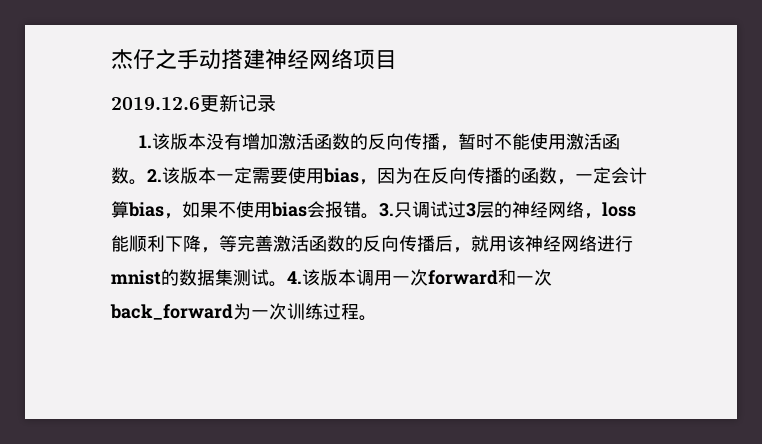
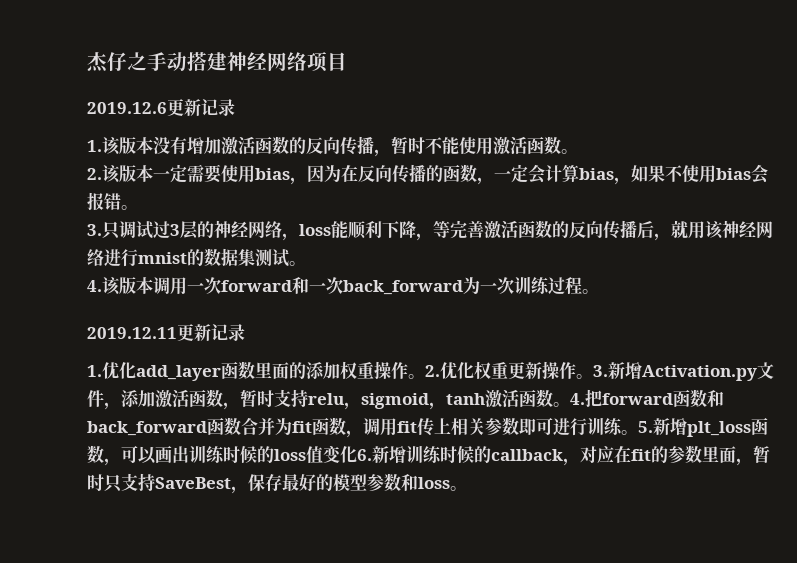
(147, 182) none -> (578, 151) //
(379, 216) none -> (138, 207) //
(287, 284) none -> (306, 263) //
(377, 318) none -> [87,324,245,341] [87,361,774,381] [87,389,724,410] [87,417,768,438] [87,445,770,466] [87,473,467,494] // 2019.12.11更新记录 // 1.优化add_layer函数里面的添加权重操作。2.优化权重更新操作。3.新增Activation.py文件，添加激活函数，暂时支持relu，sigmoid，tanh激活函数。4.把forward函数和back_forward函数合并为fit函数，调用fit传上相关参数即可进行训练。5.新增plt_loss函数，可以画出训练时候的loss值变化6.新增训练时候的callback，对应在fit的参数里面，暂时只支持SaveBest，保存最好的模型参数和loss。

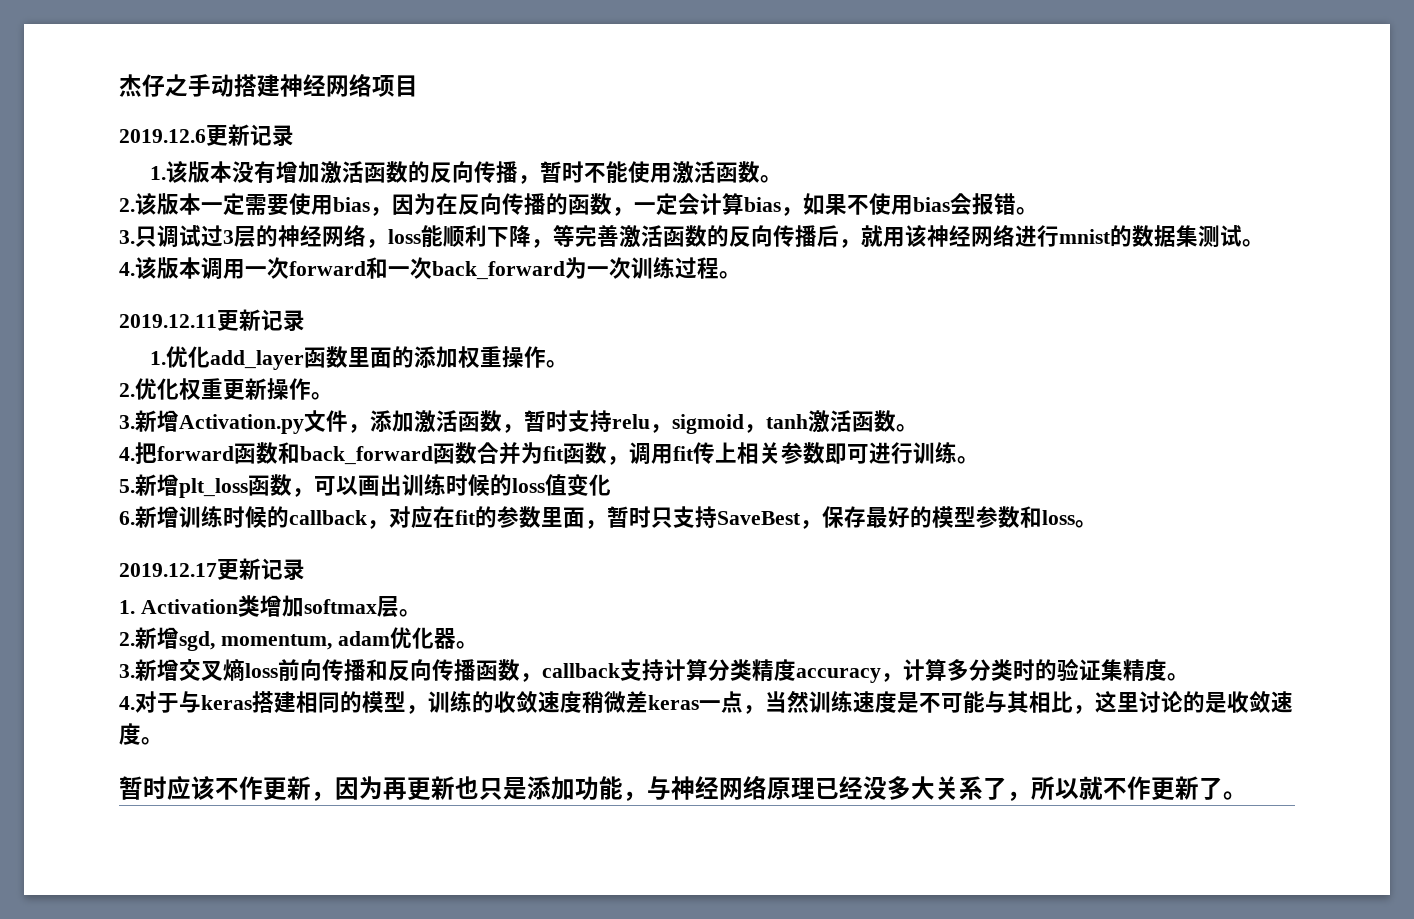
(425, 376) none -> (569, 364) //
(593, 376) none -> (333, 396) //
(570, 404) none -> (918, 428) //
(638, 432) none -> (979, 460) //
(357, 454) none -> (611, 485) //
(467, 488) none -> [119,558,305,581] [119,595,421,618] [119,627,478,651] [119,658,1189,683] [119,690,1293,714] [119,723,163,745] [119,775,1247,801] // 2019.12.17更新记录 // 1. Activation类增加softmax层。 // 2.新增sgd, momentum, adam优化器。 // 3.新增交叉熵loss前向传播和反向传播函数，callback支持计算分类精度accuracy，计算多分类时的验证集精度。 // 4.对于与keras搭建相同的模型，训练的收敛速度稍微差keras一点，当然训练速度是不可能与其相比，这里讨论的是收敛速度。 // 暂时应该不作更新，因为再更新也只是添加功能，与神经网络原理已经没多大关系了，所以就不作更新了。

